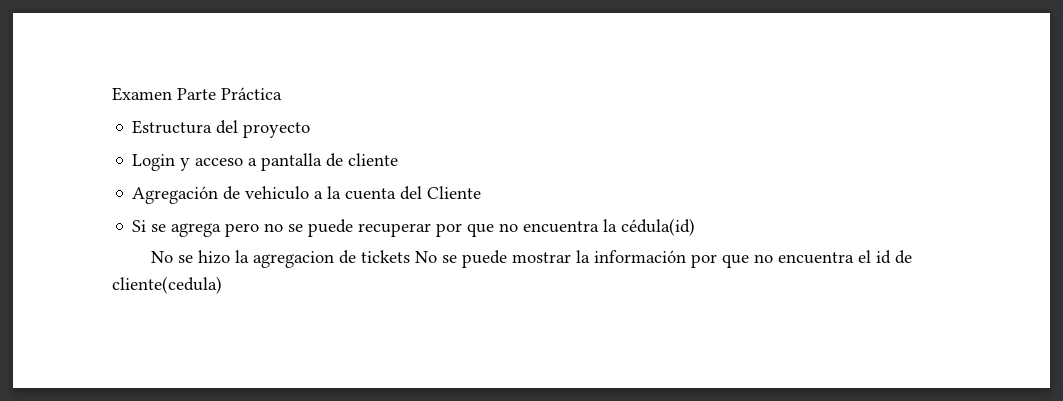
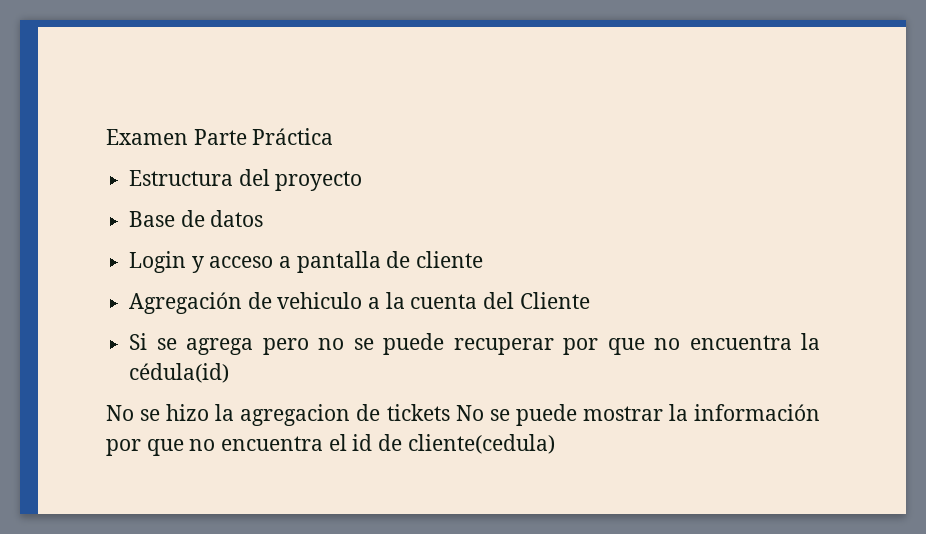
(311, 130) none -> [129,210,264,227] // Base de datos

